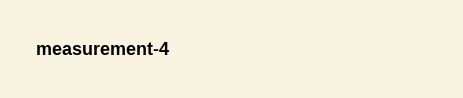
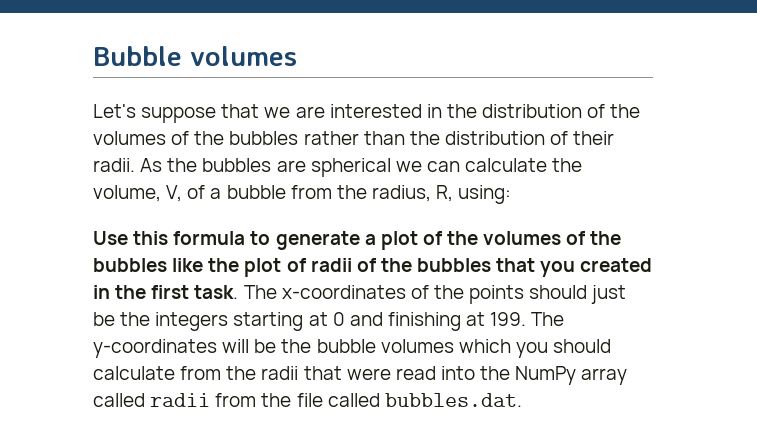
[36,42,169,55] measurement-4 -> [93,46,297,66] [93,104,641,123] [93,131,615,145] [93,158,583,177] [93,185,512,204] [93,231,622,250] [93,258,653,277] [93,285,627,304] [93,312,565,331] [93,339,612,358] [93,366,628,385] [93,393,522,407] Bubble volumes // Let's suppose that we are interested in the distribution of the volumes of the bubbles rather than the distribution of their radii. As the bubbles are spherical we can calculate the volume, V, of a bubble from the radius, R, using: // Use this formula to generate a plot of the volumes of the bubbles like the plot of radii of the bubbles that you created in the first task. The x-coordinates of the points should just be the integers starting at 0 and finishing at 199. The y-coordinates will be the bubble volumes which you should calculate from the radii that were read into the NumPy array called radii from the file called bubbles.dat.

